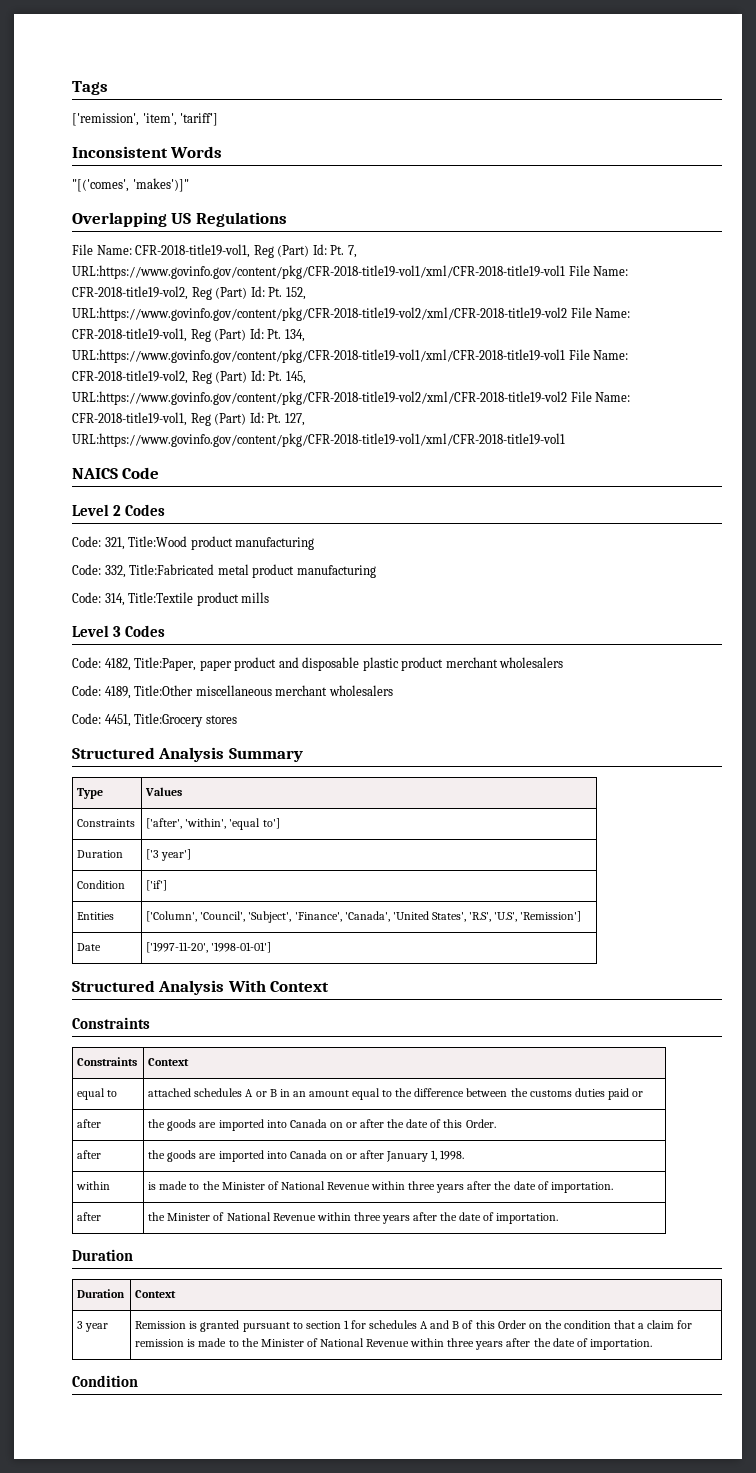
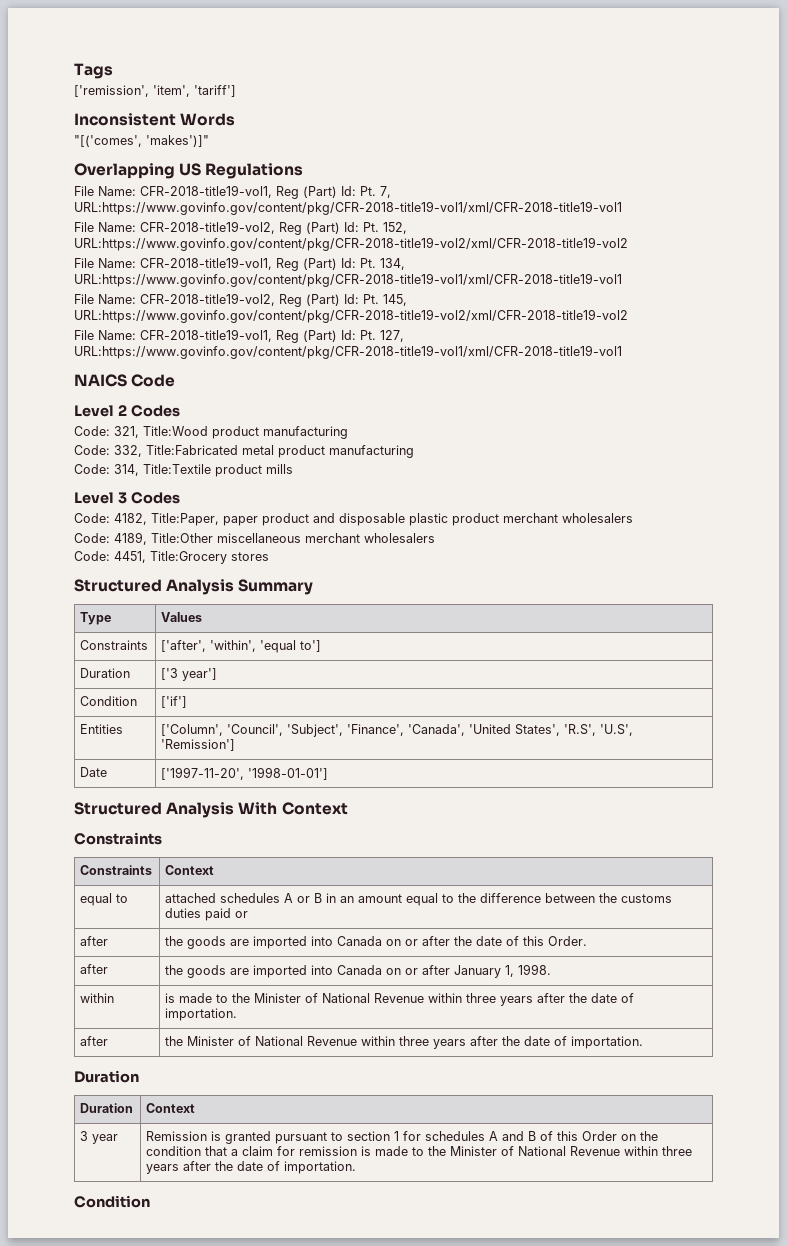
(565, 272) none -> (622, 208) //
(567, 314) none -> (628, 244) //
(565, 356) none -> (622, 280) //
(567, 398) none -> (628, 316) //

